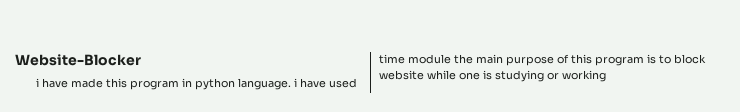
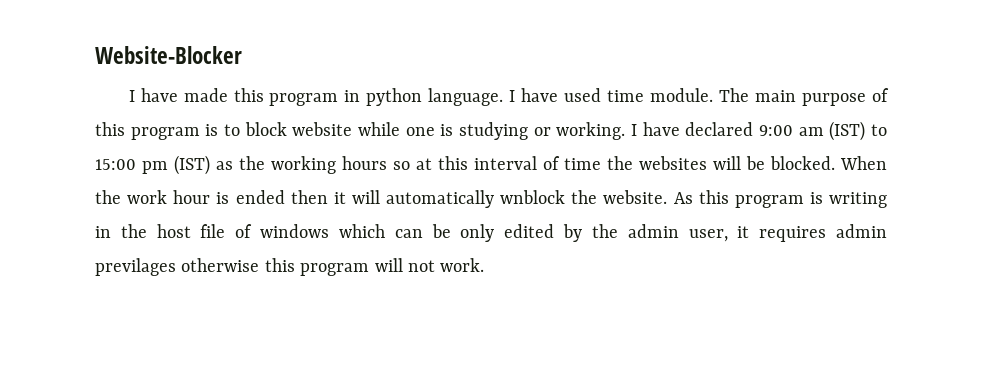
[35,78,39,87] i -> [128,90,135,102] I
[293,78,297,87] i -> [509,90,516,102] I
[408,54,473,64] module the -> [650,88,750,102] module. The
[562,70,606,82] working -> [556,121,887,141] [95,155,887,175] [95,190,887,208] [95,224,888,242] [95,258,485,276] working. I have declared 9:00 am (IST) to 15:00 pm (IST) as the working hours so at this interval of time the websites will be blocked. When the work hour is ended then it will automatically wnblock the website. As this program is writing in the host file of windows which can be only edited by the admin user, it requires admin previlages otherwise this program will not work.

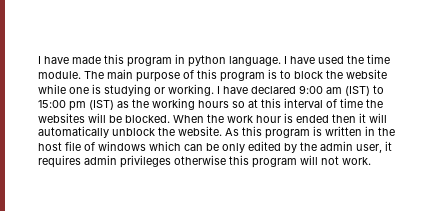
[95,46,242,64] Website-Blocker // -> (38, 60) none
(602, 95) none -> [347,55,364,64] the
(287, 129) none -> [326,70,343,79] the
[500,190,566,204] wnblock -> [112,128,155,136] unblock
[829,192,887,208] writing -> [325,126,362,136] written
[95,258,176,276] previlages -> [120,155,171,168] privileges

